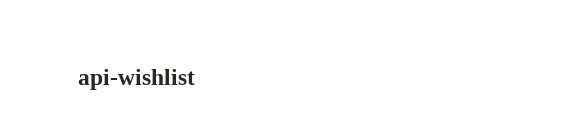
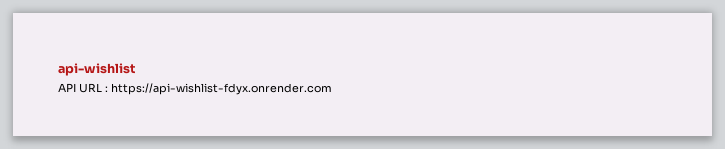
(195, 79) none -> [58,83,332,95] // API URL : https://api-wishlist-fdyx.onrender.com

